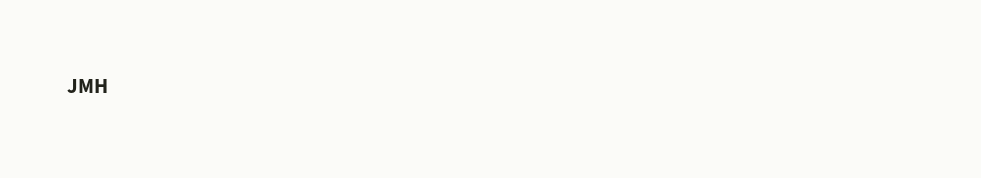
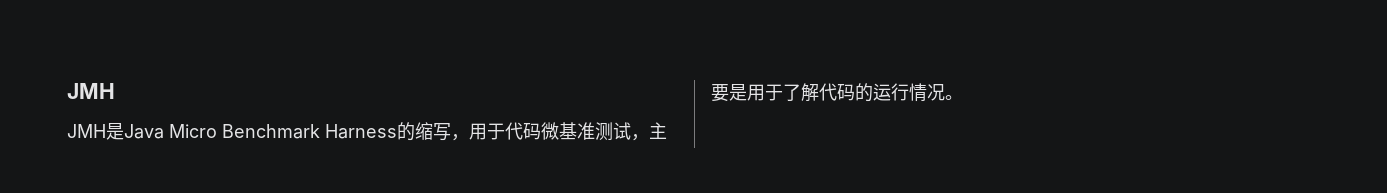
[67,79,108,93] JMH -> [67,83,115,99] [67,122,667,141] [711,83,963,102] JMH // JMH是Java Micro Benchmark Harness的缩写，用于代码微基准测试，主要是用于了解代码的运行情况。

